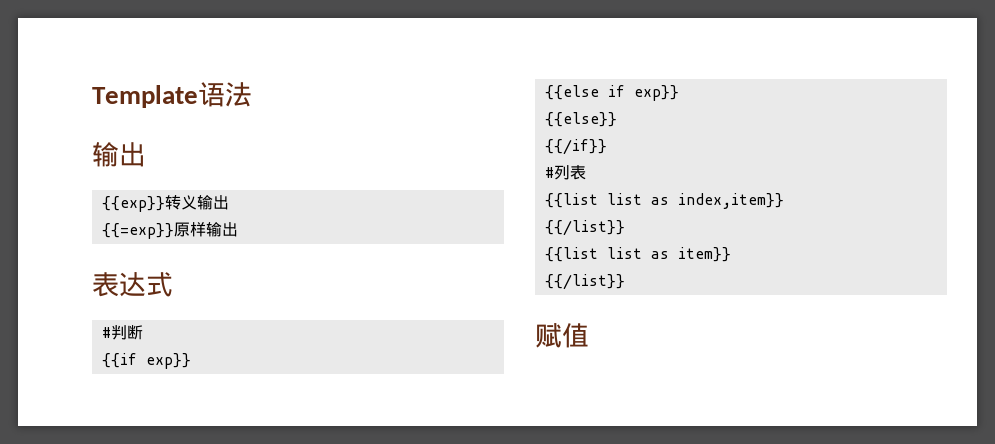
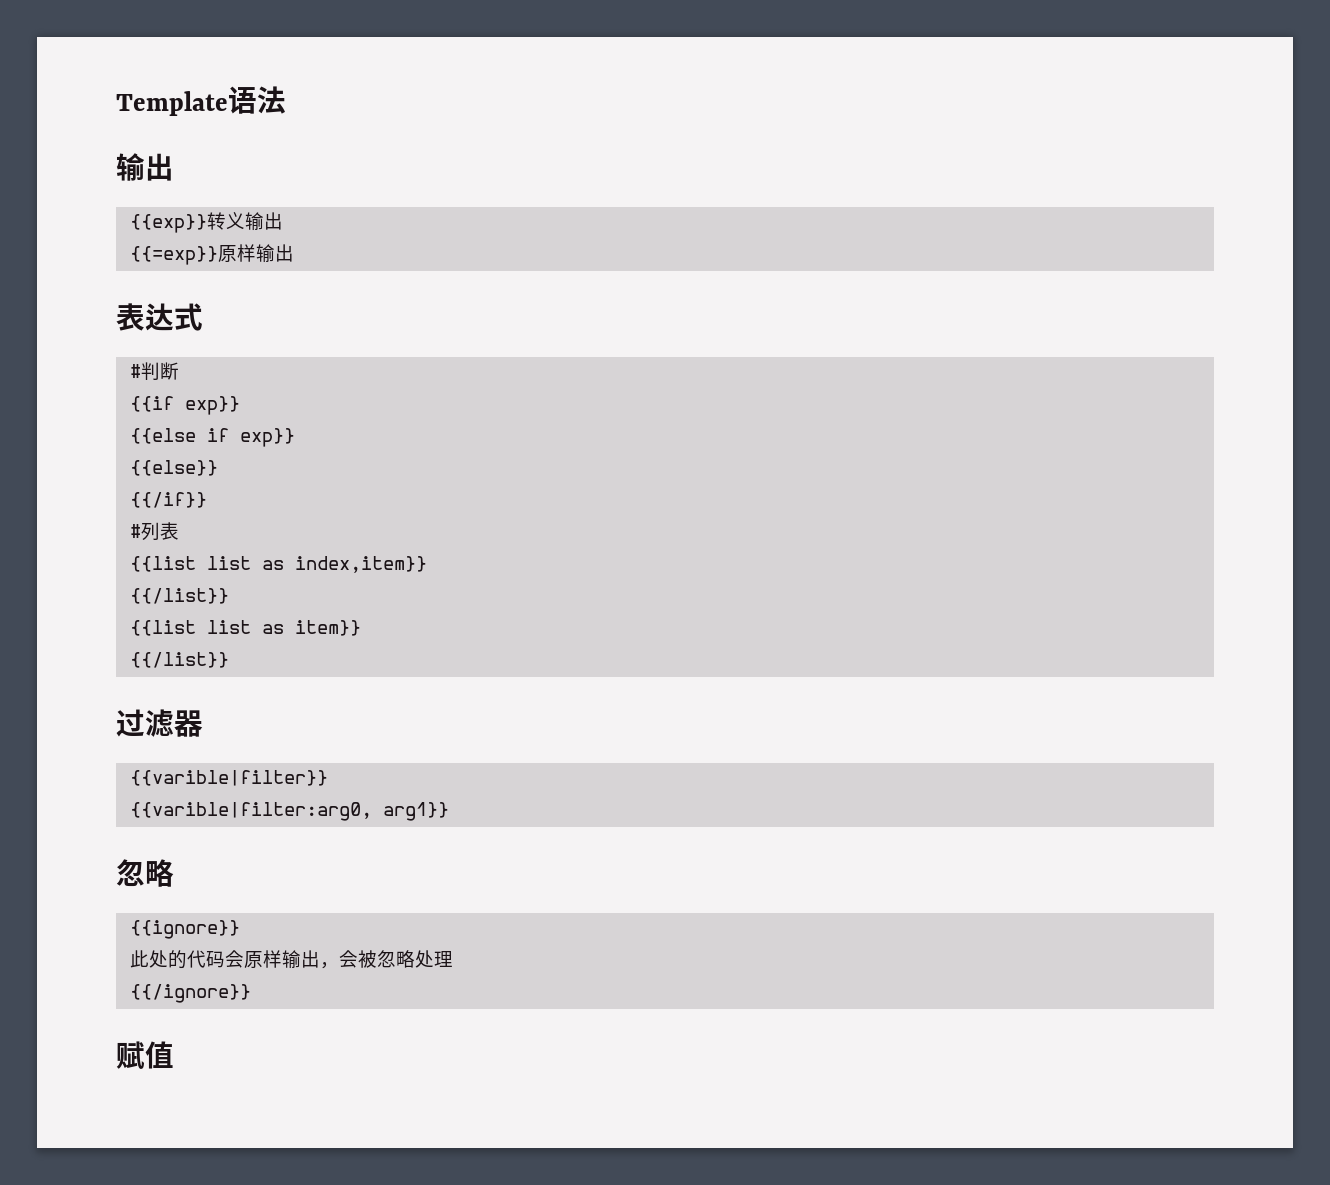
(626, 282) none -> [116,709,203,737] [129,770,328,786] [129,802,449,821] [116,859,174,887] [129,920,240,939] [129,950,453,969] [129,984,251,1003] // 过滤器 // {{varible|filter}} // {{varible|filter:arg0, arg1}} // 忽略 // {{ignore}} // 此处的代码会原样输出，会被忽略处理 // {{/ignore}}

